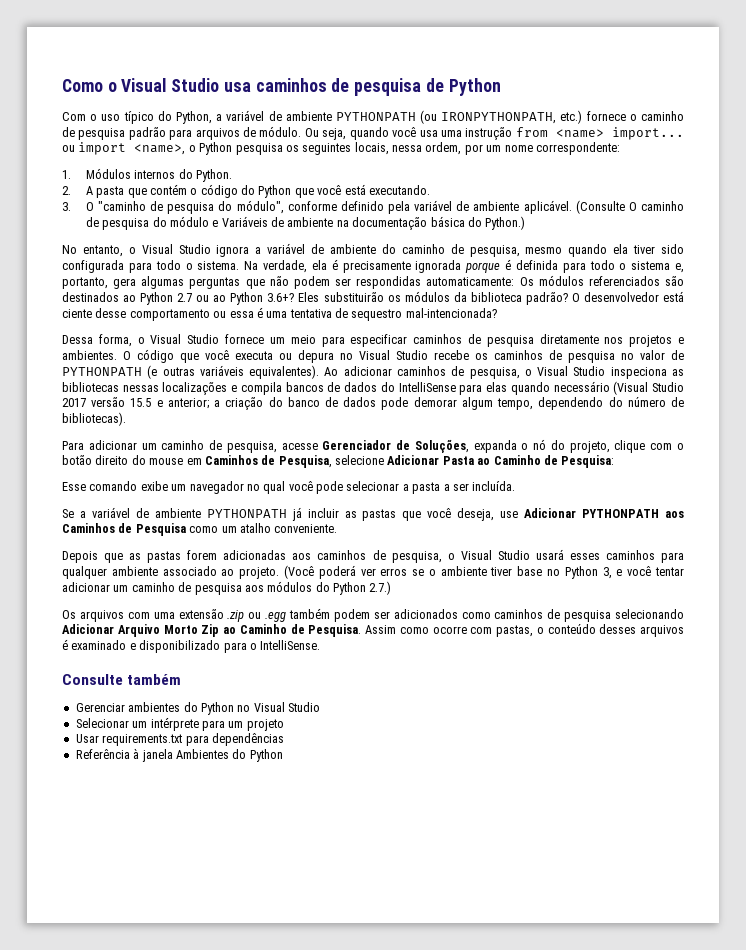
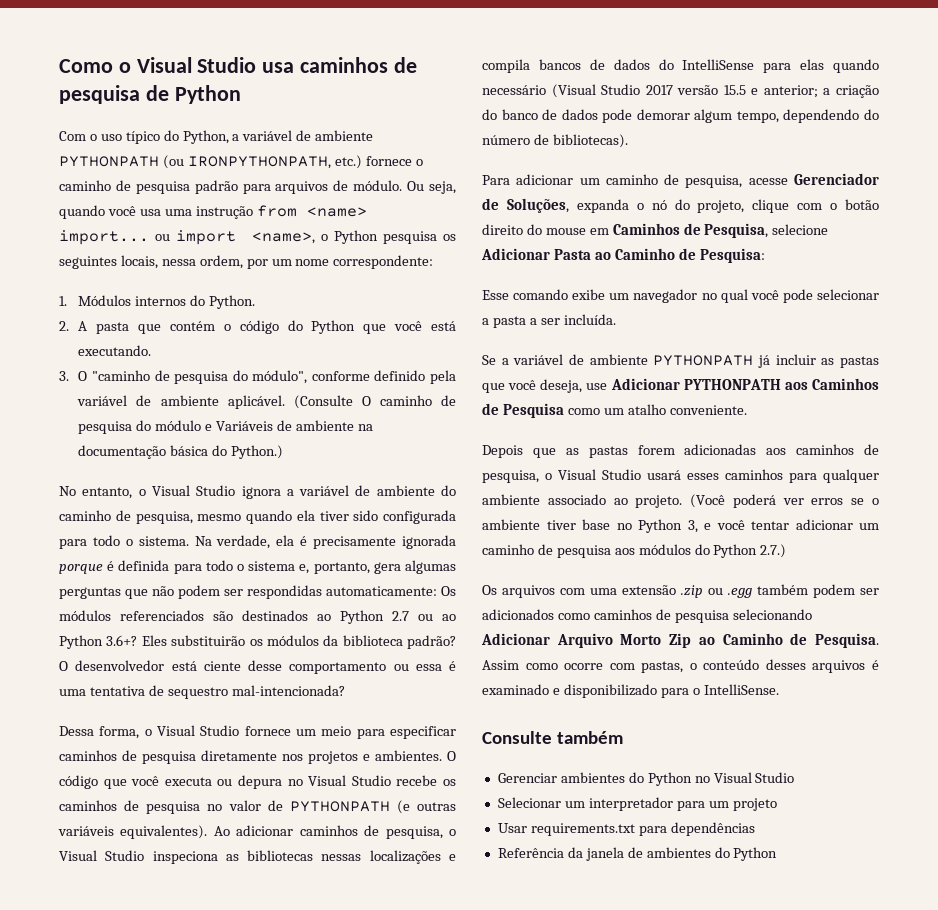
[150,717,199,731] intérprete -> [588,797,673,811] interpretador
[133,748,229,762] à janela Ambientes -> [567,847,711,861] da janela de ambientes

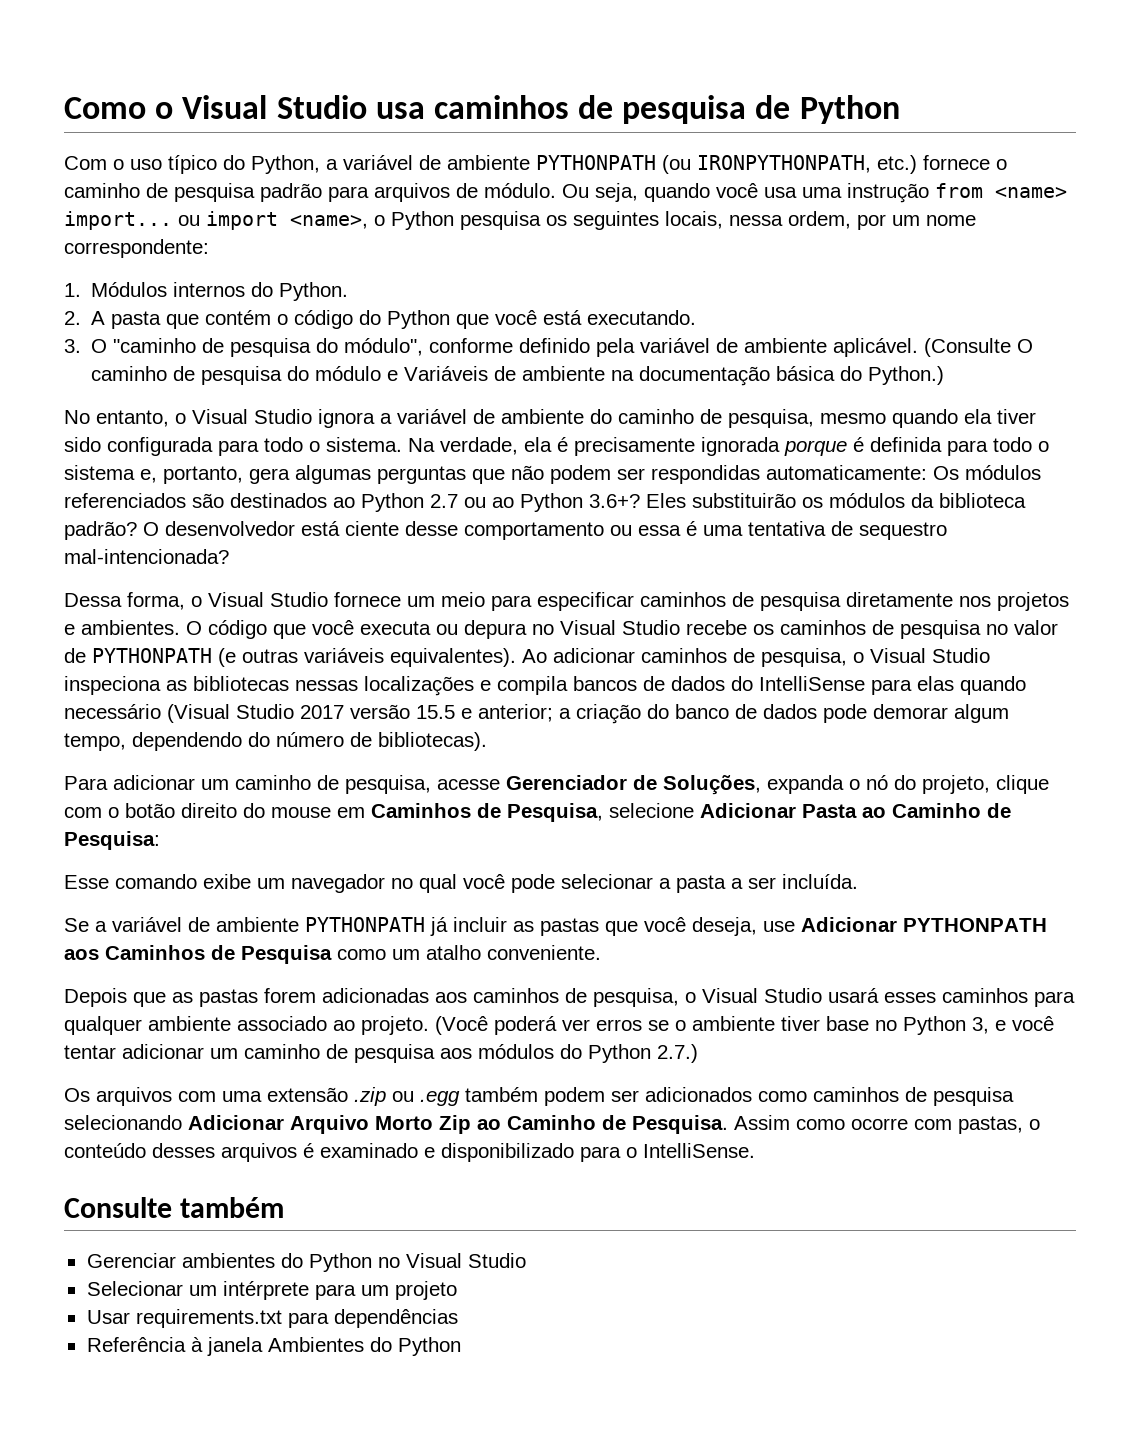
[588,797,673,811] interpretador -> [222,1281,309,1300] intérprete
[567,847,711,861] da janela de ambientes -> [190,1337,364,1356] à janela Ambientes

